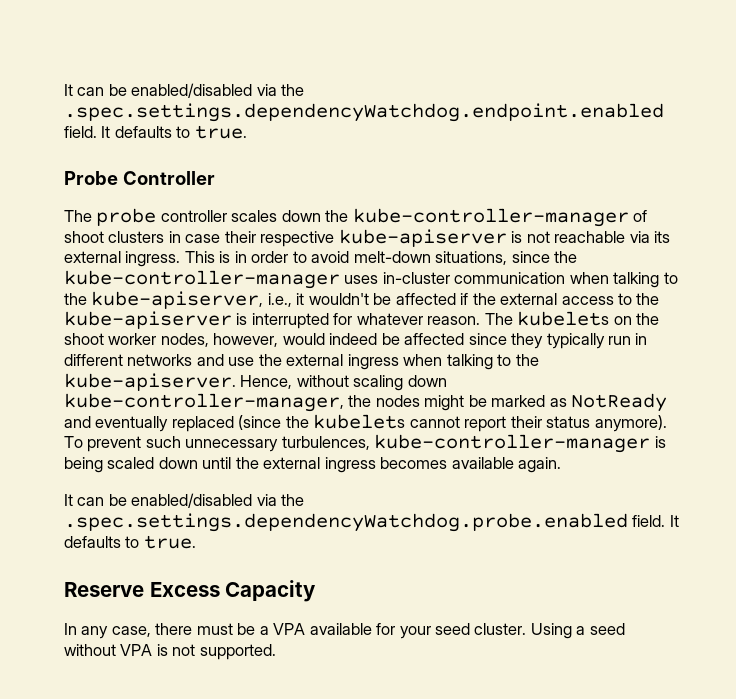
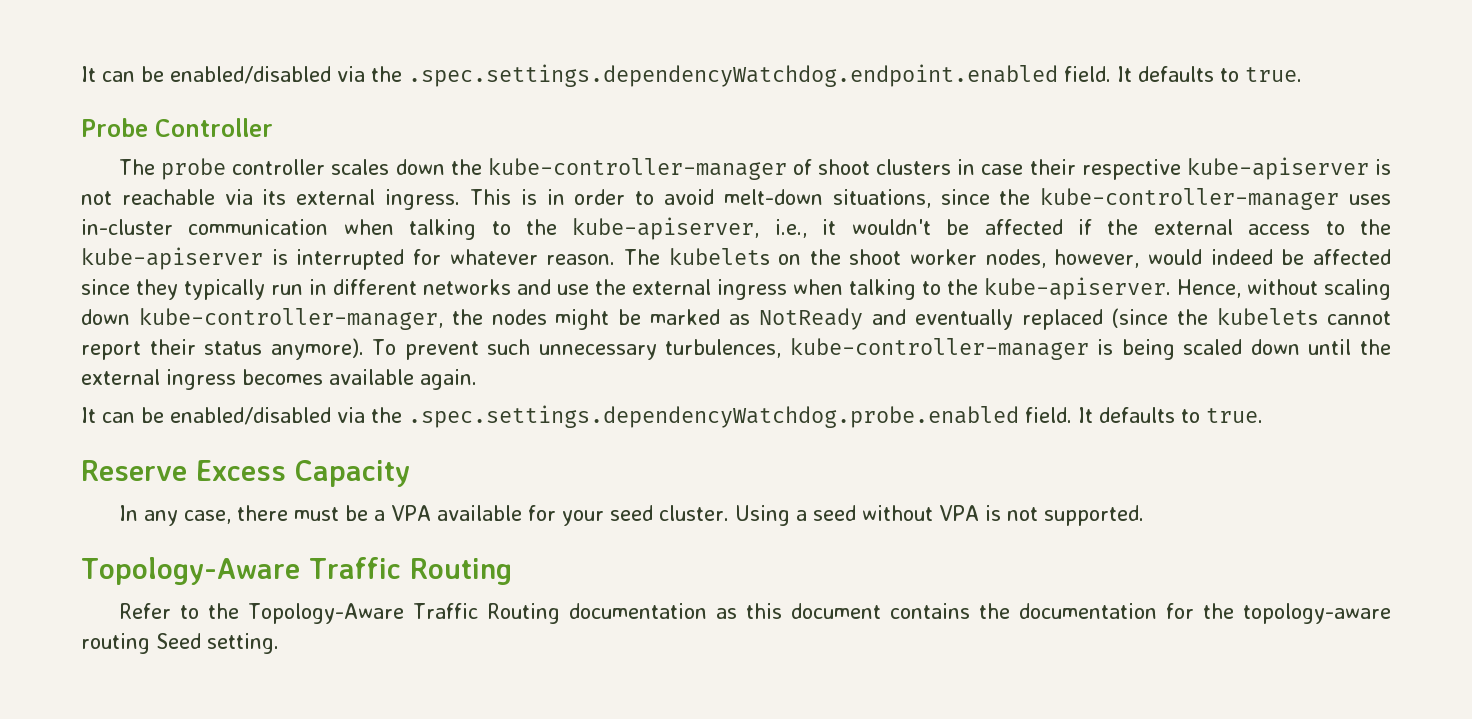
(276, 652) none -> [81,557,512,585] [119,603,1391,624] [81,633,279,654] // Topology-Aware Traffic Routing // Refer to the Topology-Aware Traffic Routing documentation as this document contains the documentation for the topology-aware routing Seed setting.

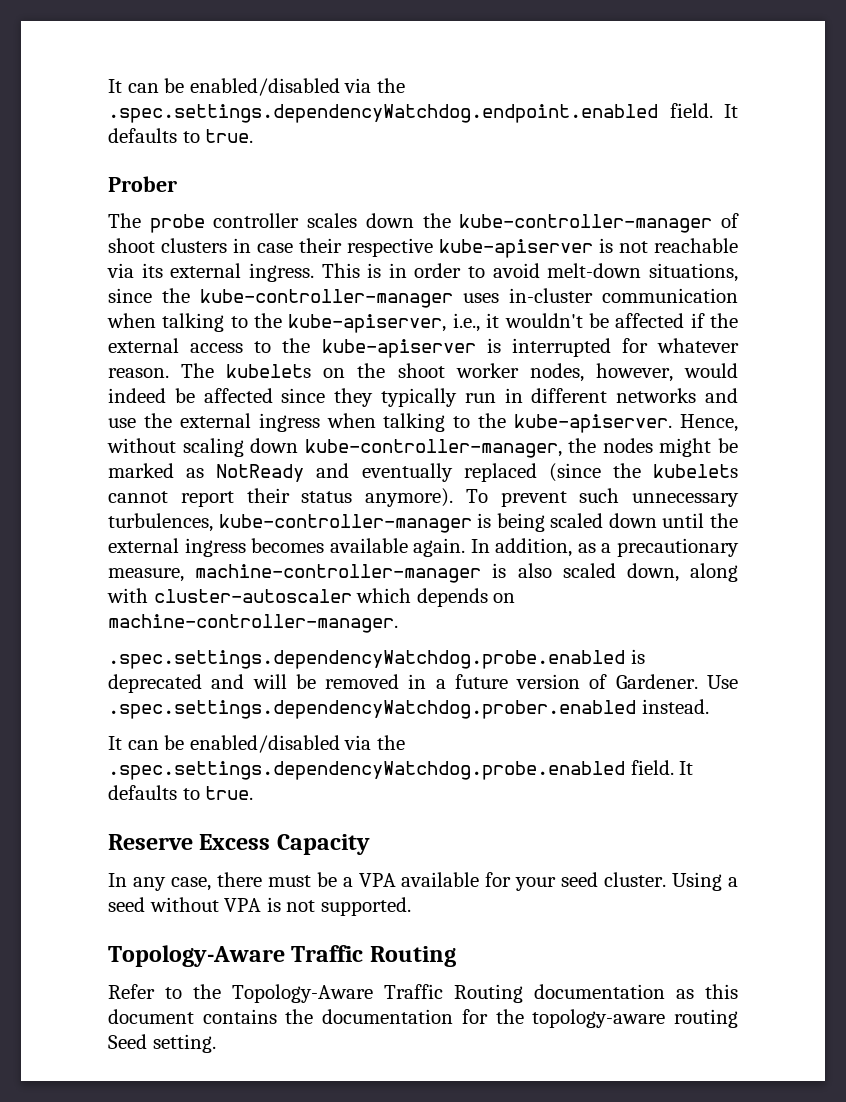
[81,118,273,137] Probe Controller -> [108,176,177,192] Prober
(477, 379) none -> [470,538,739,557] [108,563,738,583] [107,588,516,607] [108,614,398,633] [108,649,645,669] [108,674,738,693] [108,699,709,719] In addition, as a precautionary measure, machine-controller-manager is also scaled down, along with cluster-autoscaler which depends on machine-controller-manager. // .spec.settings.dependencyWatchdog.probe.enabled is deprecated and will be removed in a future version of Gardener. Use .spec.settings.dependencyWatchdog.prober.enabled instead.

